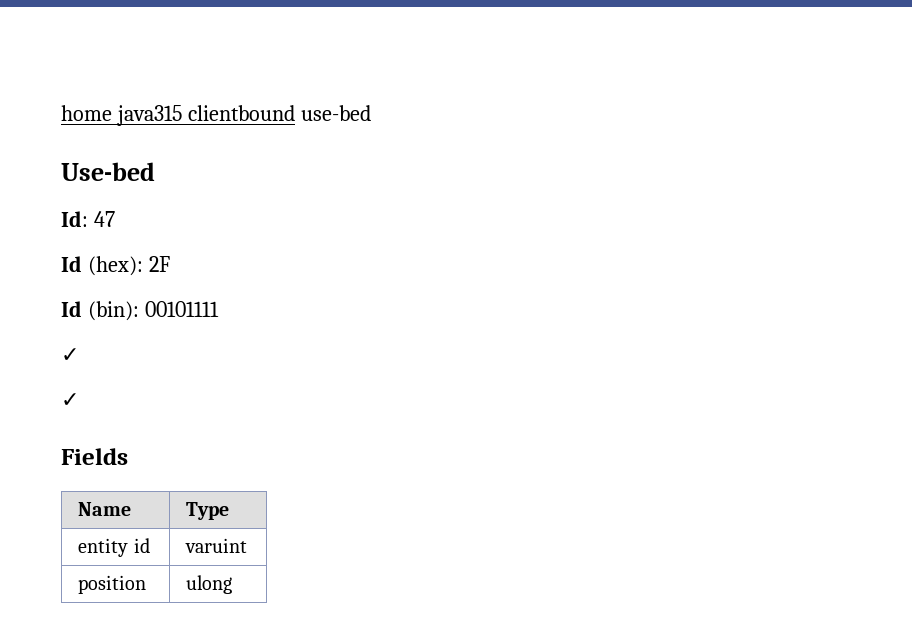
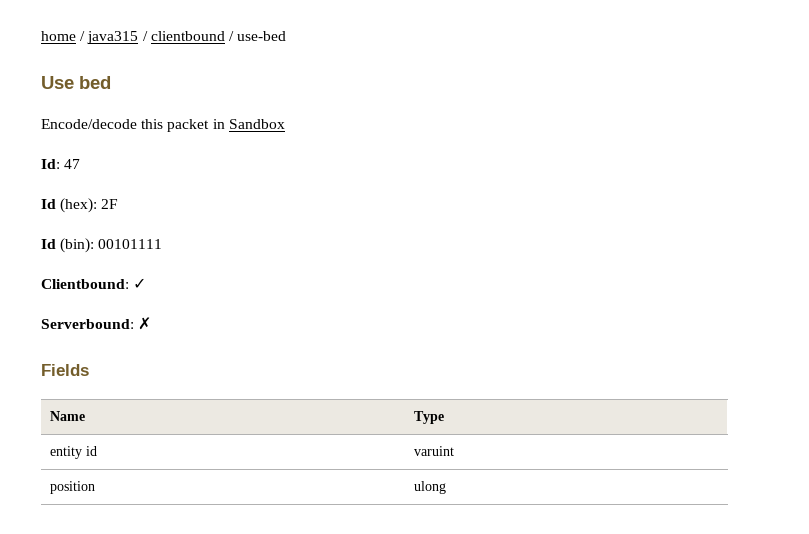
[116,105,371,126] [61,162,155,181] java315 clientbound use-bed // Use-bed -> [80,31,287,44] [41,76,111,89] [41,119,285,132] / java315 / clientbound / use-bed // Use bed // Encode/decode this packet in Sandbox
[61,348,79,362] [61,393,79,407] ✓ // ✓ -> [41,278,147,289] [41,317,152,330] Clientbound: ✓ // Serverbound: ✗

